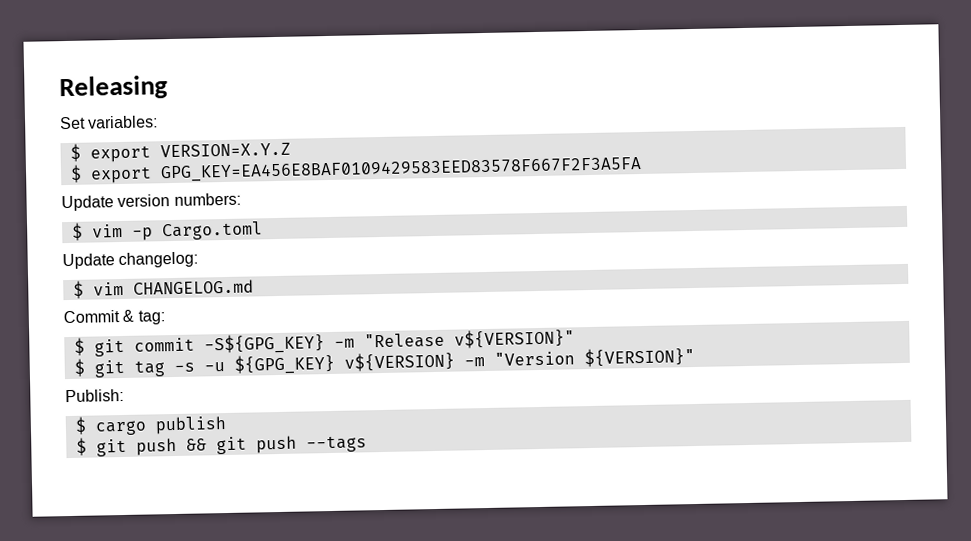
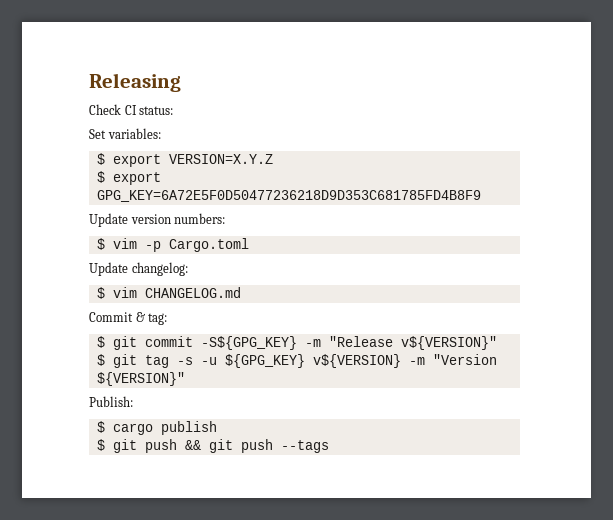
(168, 88) none -> [89,104,174,115] // Check CI status:
[159,156,642,183] GPG_KEY=EA456E8BAF0109429583EED83578F667F2F3A5FA -> [96,190,481,202] GPG_KEY=6A72E5F0D50477236218D9D353C681785FD4B8F9

